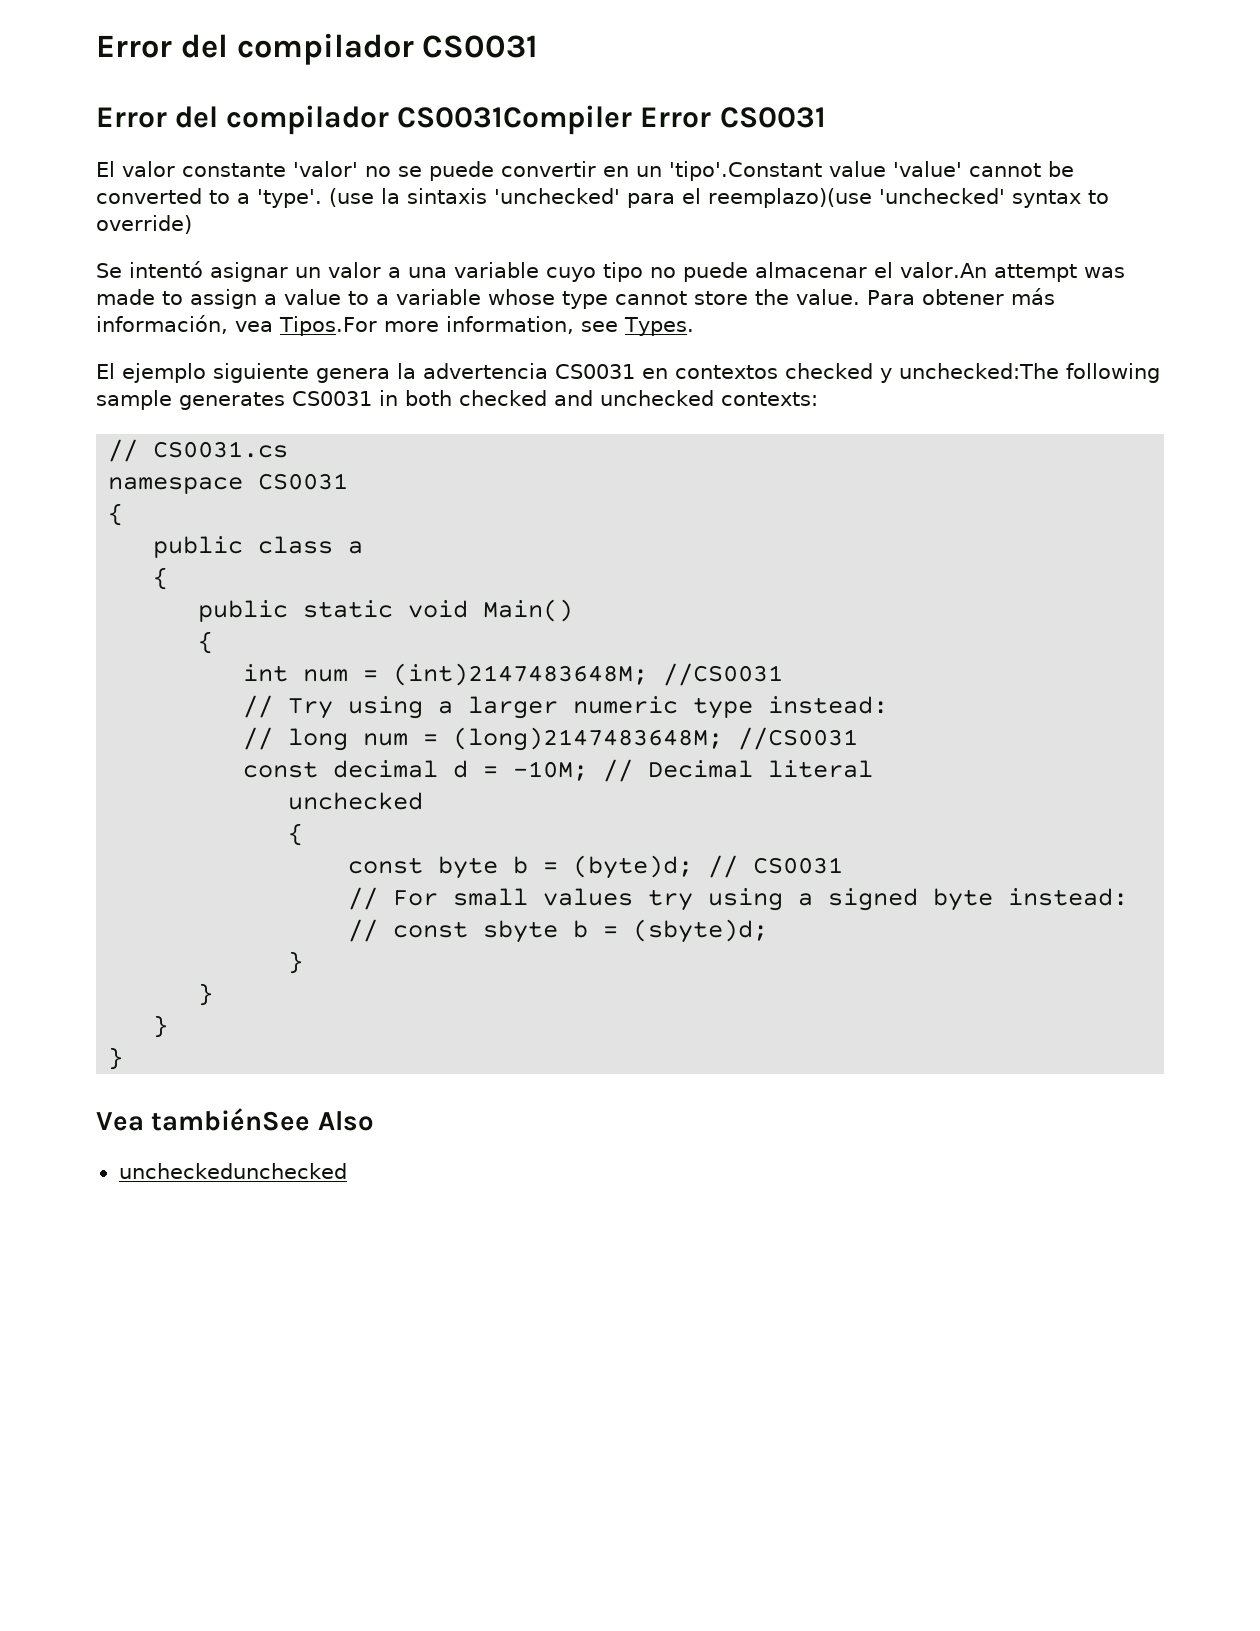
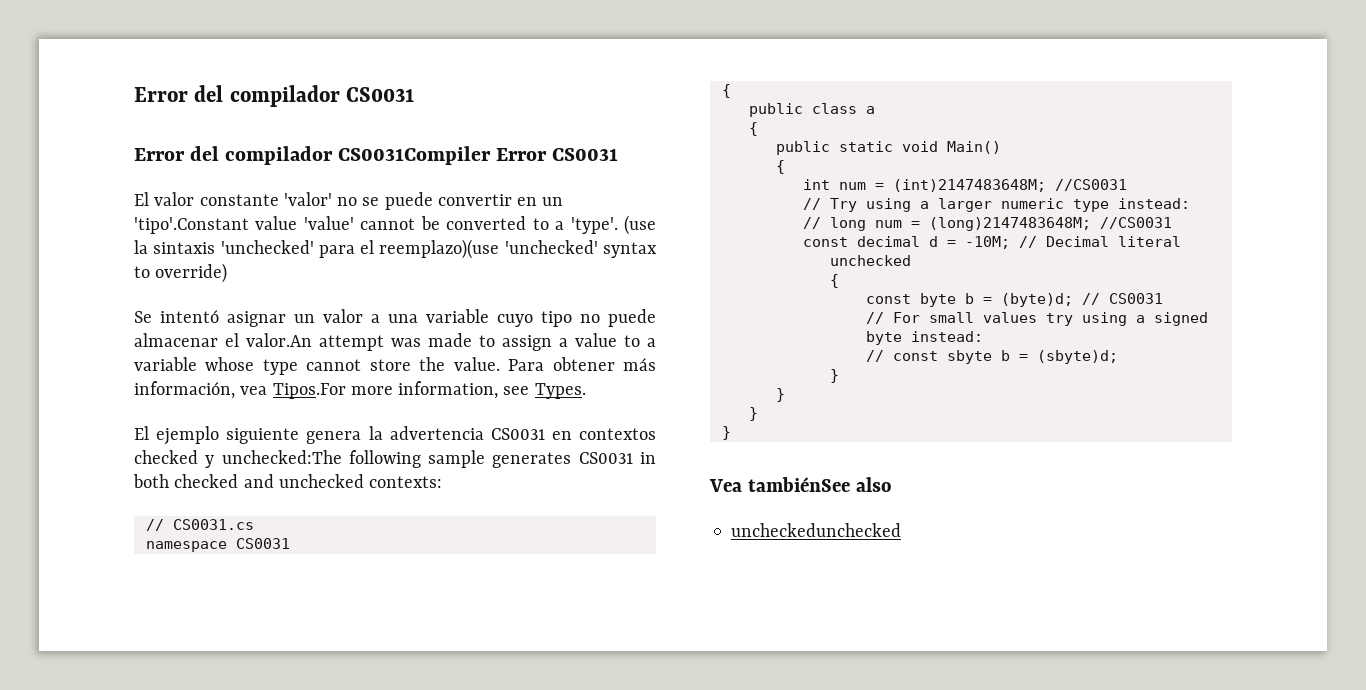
[317,1111,374,1131] Also -> [855,477,892,492] also

